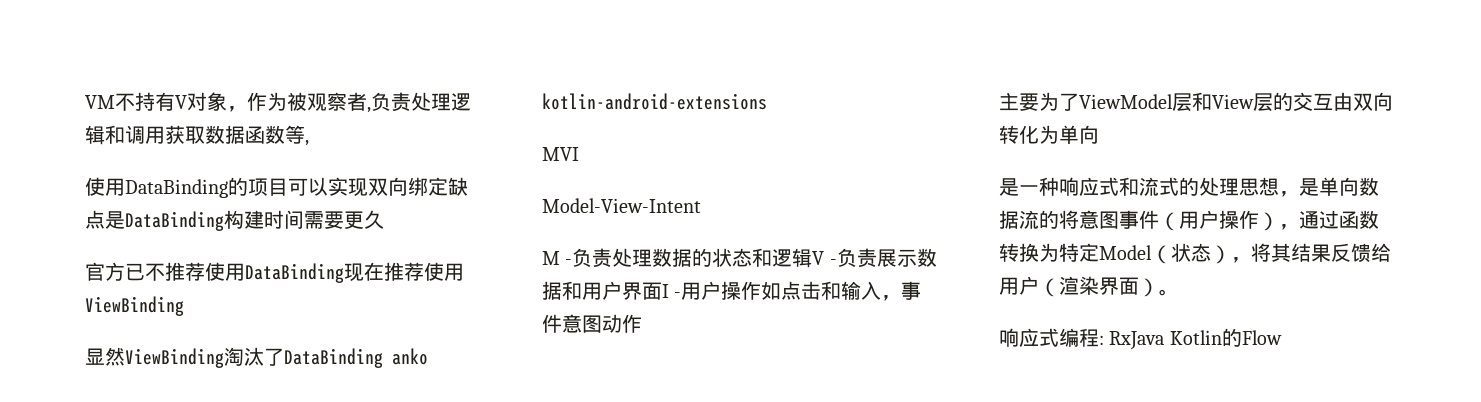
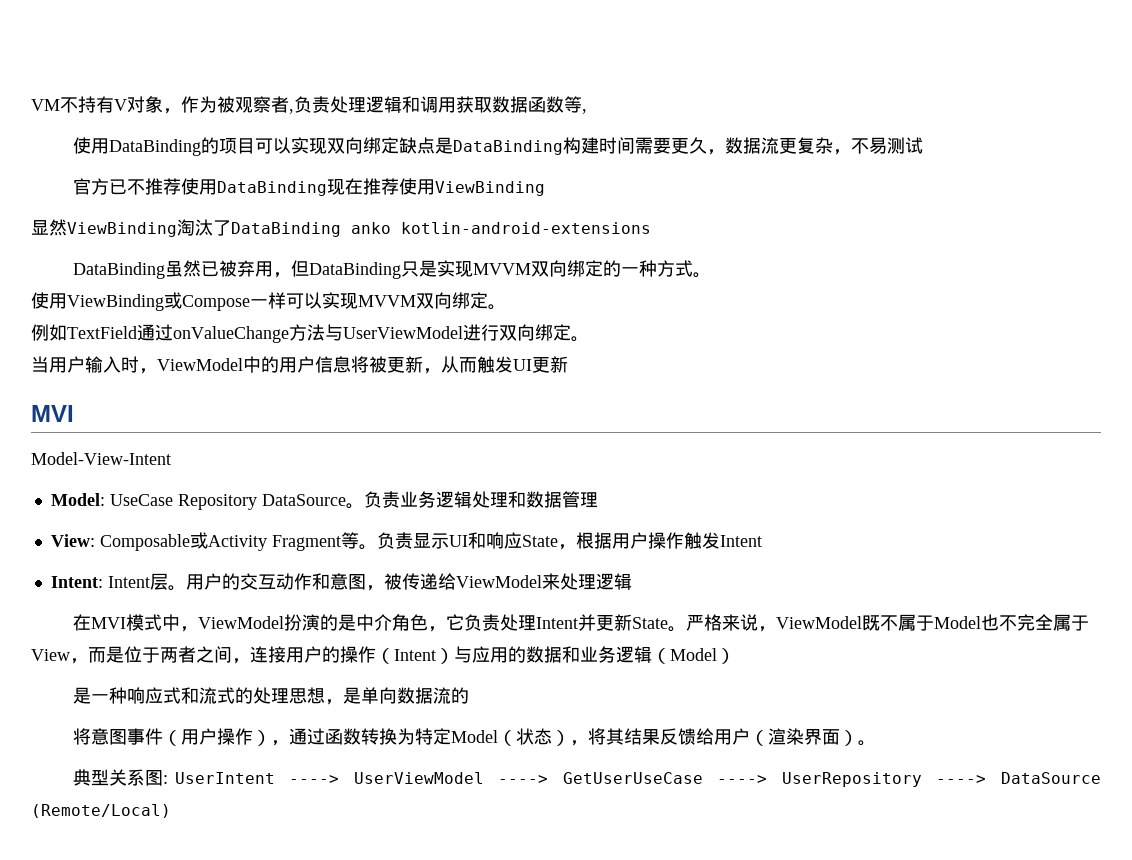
(384, 219) none -> [706,137,923,155] ，数据流更复杂，不易测试
[542,147,579,161] [542,198,701,213] [542,248,937,268] [542,281,922,301] [542,314,642,333] [999,92,1393,112] [999,125,1099,144] MVI // Model-View-Intent // M -负责处理数据的状态和逻辑V -负责展示数据和用户界面I -用户操作如点击和输入，事件意图动作 // 主要为了ViewModel层和View层的交互由双向转化为单向 -> [72,260,711,279] [31,292,506,311] [31,324,589,343] [31,356,568,374] [31,405,74,422] [31,452,171,465] [50,491,598,510] [50,532,762,551] [50,573,632,591] [72,614,1089,632] [31,646,735,664] DataBinding虽然已被弃用，但DataBinding只是实现MVVM双向绑定的一种方式。 // 使用ViewBinding或Compose一样可以实现MVVM双向绑定。 // 例如TextField通过onValueChange方法与UserViewModel进行双向绑定。 // 当用户输入时，ViewModel中的用户信息将被更新，从而触发UI更新 // MVI // Model-View-Intent // Model: UseCase Repository DataSource。负责业务逻辑处理和数据管理 // View: Composable或Activity Fragment等。负责显示UI和响应State，根据用户操作触发Intent // Intent: Intent层。用户的交互动作和意图，被传递给ViewModel来处理逻辑 // 在MVI模式中，ViewModel扮演的是中介角色，它负责处理Intent并更新State。严格来说，ViewModel既不属于Model也不完全属于View，而是位于两者之间，连接用户的操作（Intent）与应用的数据和业务逻辑（Model）
(1059, 219) none -> (469, 695) //
[999,328,1282,350] 响应式编程: RxJava Kotlin的Flow -> [72,769,1101,787] [31,804,171,818] 典型关系图: UserIntent ----> UserViewModel ----> GetUserUseCase ----> UserRepository ----> DataSource (Remote/Local)

